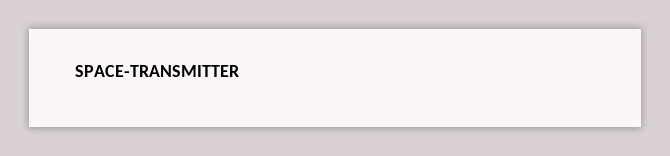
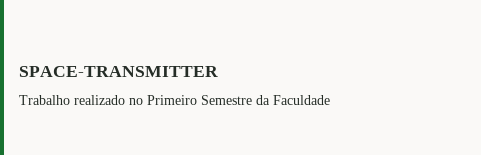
(239, 71) none -> [19,95,330,105] // Trabalho realizado no Primeiro Semestre da Faculdade

